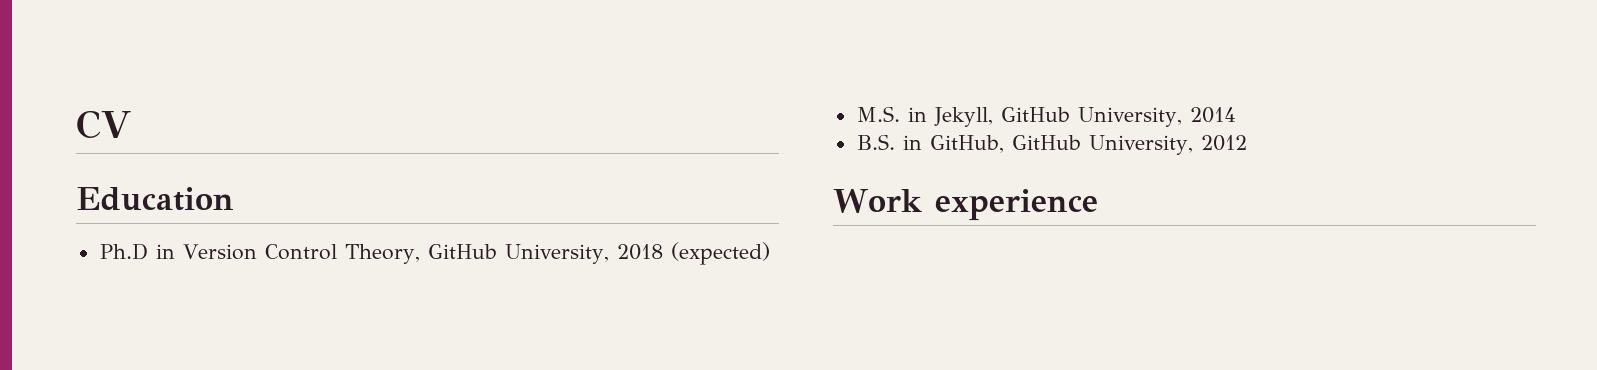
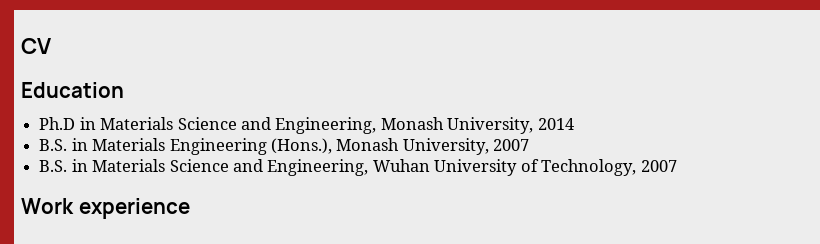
[182,242,770,265] [856,106,1236,127] [856,134,1247,155] Version Control Theory, GitHub University, 2018 (expected) // M.S. in Jekyll, GitHub University, 2014 // B.S. in GitHub, GitHub University, 2012 -> [100,117,574,134] [39,138,530,155] [39,159,677,176] Materials Science and Engineering, Monash University, 2014 // B.S. in Materials Engineering (Hons.), Monash University, 2007 // B.S. in Materials Science and Engineering, Wuhan University of Technology, 2007

